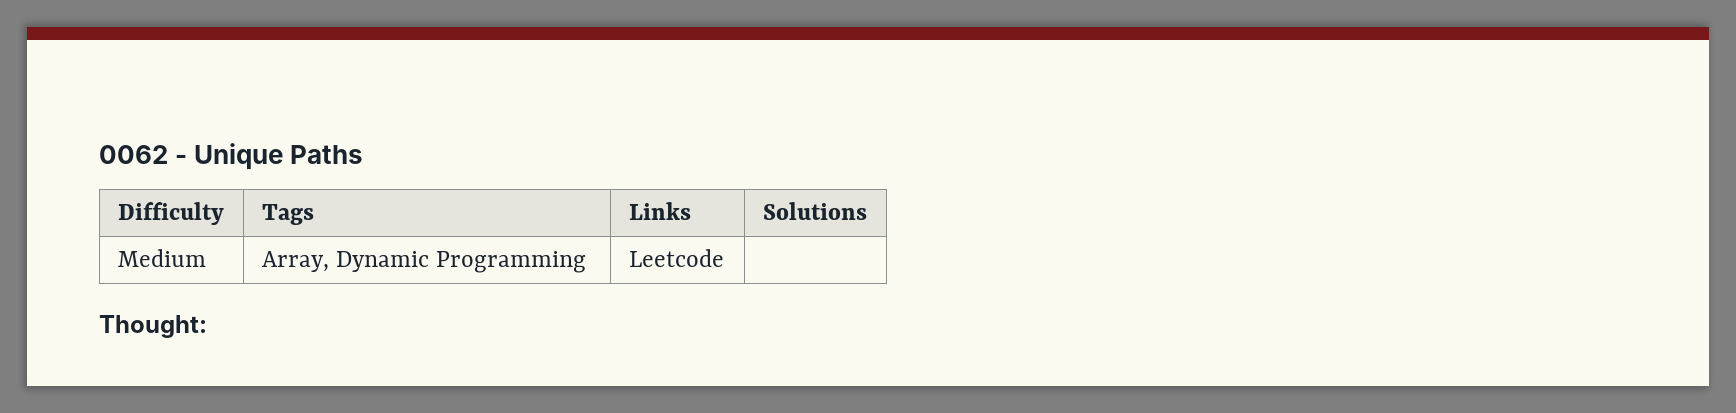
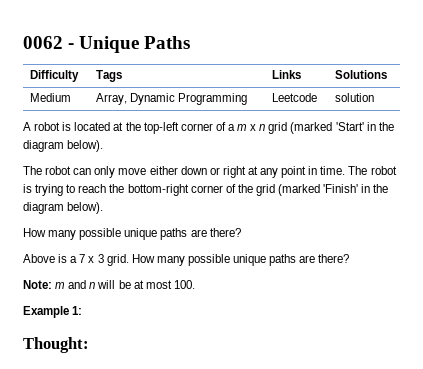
(724, 258) none -> [334,93,374,102] [23,122,394,134] [23,140,104,152] [23,166,397,178] [23,184,389,196] [23,202,104,214] [23,228,241,240] [23,254,350,266] [23,280,195,289] [23,306,83,318] solution // A robot is located at the top-left corner of a m x n grid (marked 'Start' in the diagram below). // The robot can only move either down or right at any point in time. The robot is trying to reach the bottom-right corner of the grid (marked 'Finish' in the diagram below). // How many possible unique paths are there? // Above is a 7 x 3 grid. How many possible unique paths are there? // Note: m and n will be at most 100. // Example 1:

